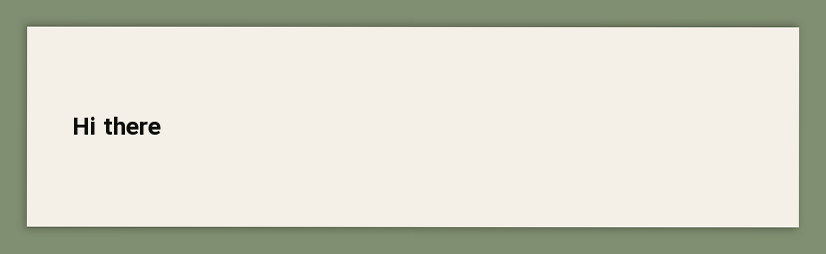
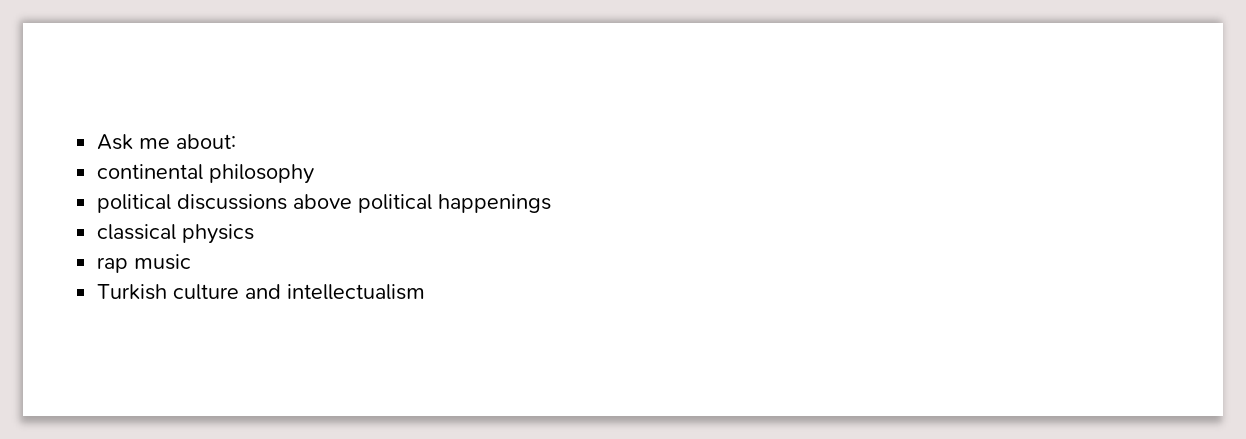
[71,116,162,135] Hi there -> [97,134,237,150] [97,164,315,184] [97,194,552,213] [97,224,255,244] [97,254,192,273] [97,284,426,300] Ask me about: // continental philosophy // political discussions above political happenings // classical physics // rap music // Turkish culture and intellectualism

